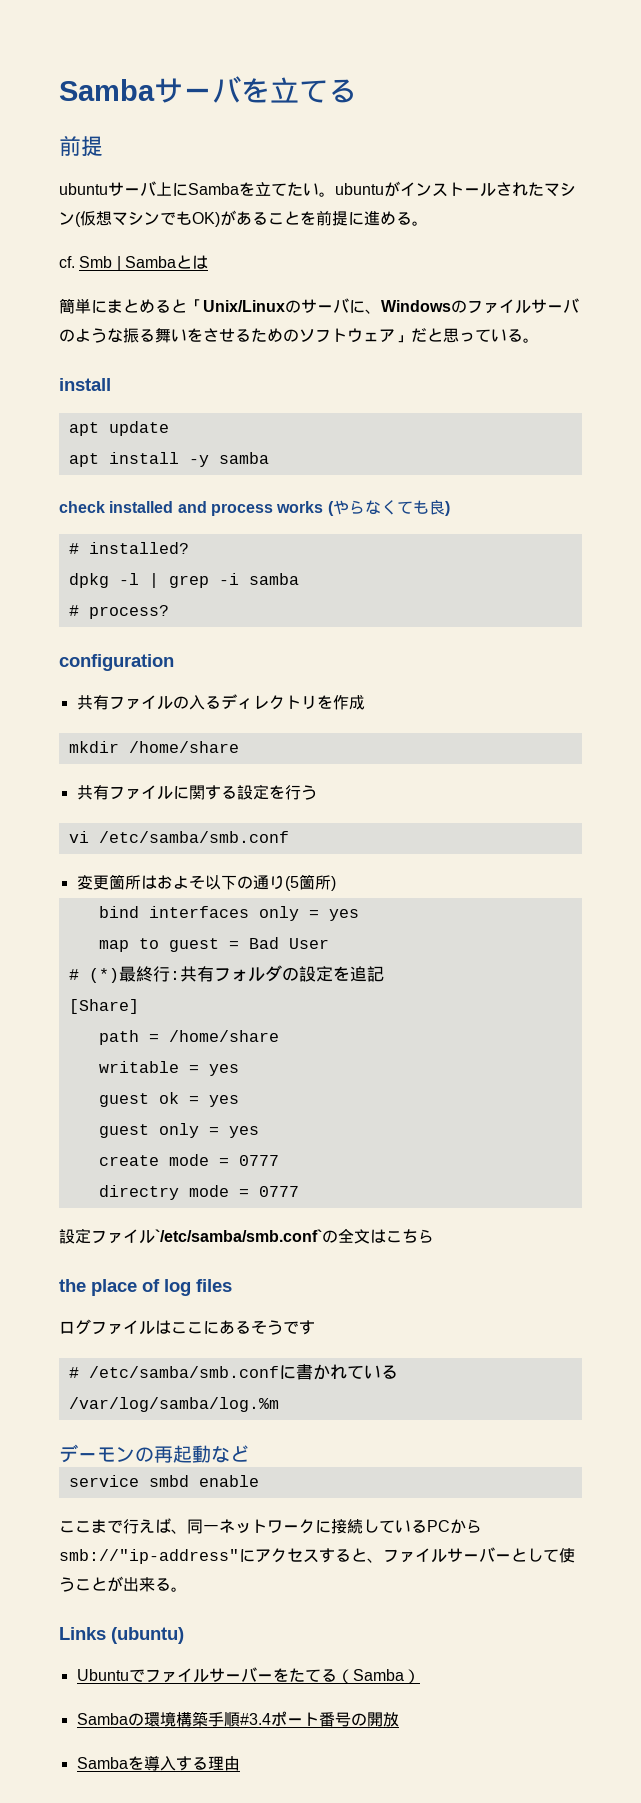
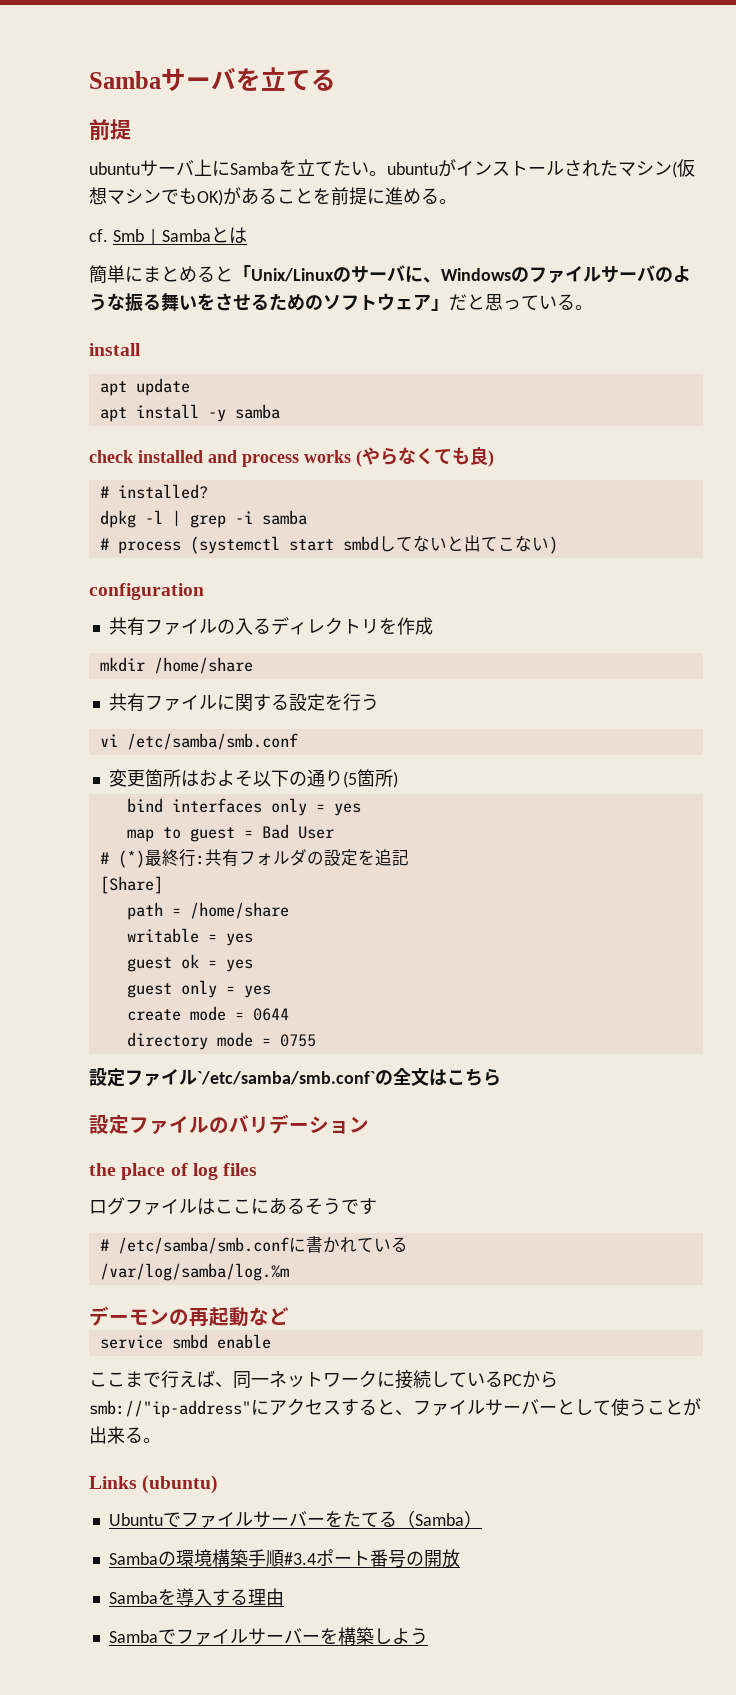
[88,605,169,619] process? -> [117,535,558,554] process (systemctl start smbdしてないと出てこない)
[238,1155,279,1166] [98,1185,299,1200] 0777 // directry mode = 0777 -> [252,1008,289,1021] [126,1032,316,1050] 0644 // directory mode = 0755
(434, 1236) none -> [89,1114,369,1135] // 設定ファイルのバリデーション
(240, 1763) none -> [108,1627,428,1645] // Sambaでファイルサーバーを構築しよう

